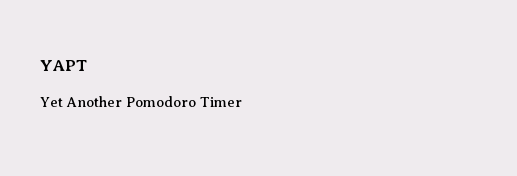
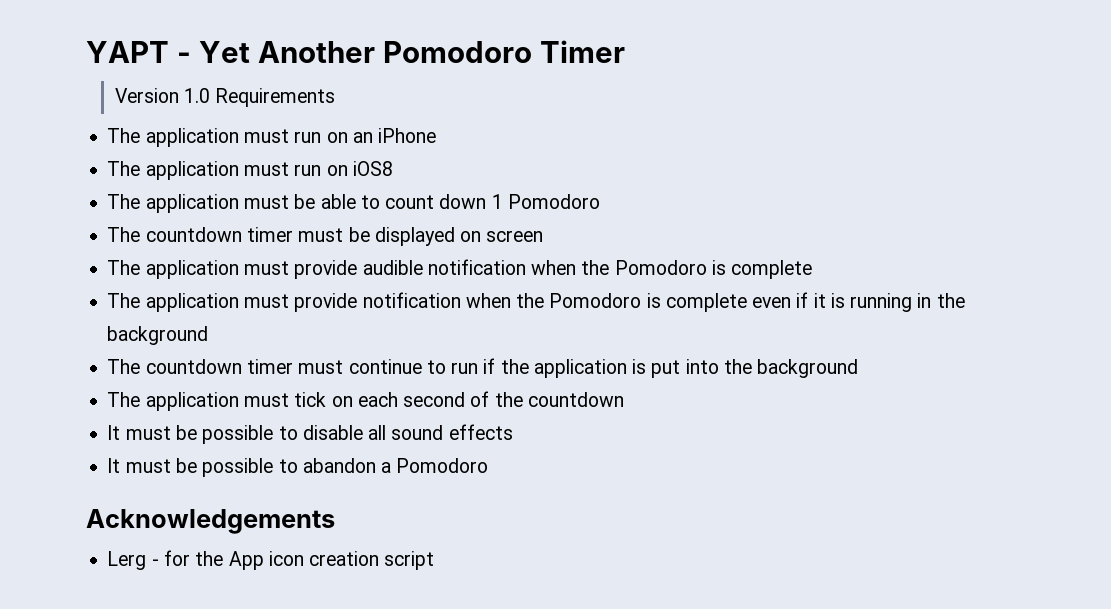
(87, 65) // -> [176,52,191,63] -
(242, 102) none -> [114,88,336,107] [107,128,437,147] [107,161,393,180] [107,194,600,213] [107,227,544,246] [107,259,813,279] [107,292,965,312] [107,326,209,345] [107,358,859,378] [107,391,624,411] [107,424,513,444] [107,458,489,477] [86,509,335,534] [107,550,435,570] // Version 1.0 Requirements // The application must run on an iPhone // The application must run on iOS8 // The application must be able to count down 1 Pomodoro // The countdown timer must be displayed on screen // The application must provide audible notification when the Pomodoro is complete // The application must provide notification when the Pomodoro is complete even if it is running in the background // The countdown timer must continue to run if the application is put into the background // The application must tick on each second of the countdown // It must be possible to disable all sound effects // It must be possible to abandon a Pomodoro // Acknowledgements // Lerg - for the App icon creation script

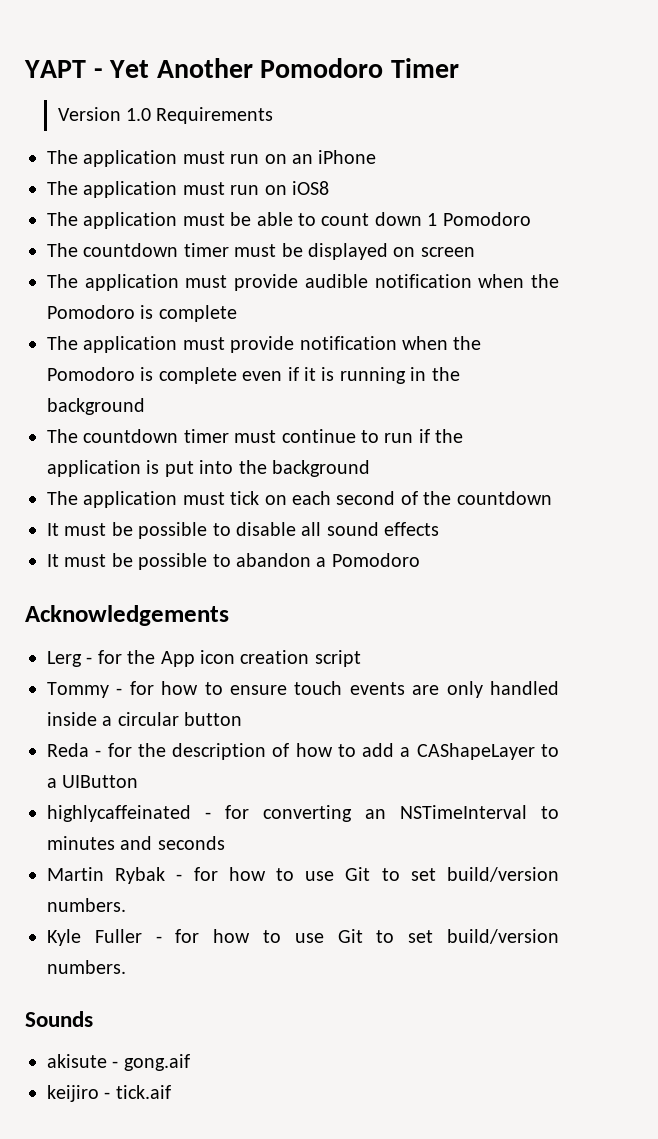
(435, 560) none -> [47,681,559,698] [47,712,243,726] [47,743,559,760] [47,775,139,788] [47,805,559,822] [47,836,225,850] [47,867,559,884] [47,898,126,912] [47,929,559,946] [47,960,126,974] [25,1011,93,1027] [47,1054,190,1071] [47,1085,171,1102] // Tommy - for how to ensure touch events are only handled inside a circular button // Reda - for the description of how to add a CAShapeLayer to a UIButton // highlycaffeinated - for converting an NSTimeInterval to minutes and seconds // Martin Rybak - for how to use Git to set build/version numbers. // Kyle Fuller - for how to use Git to set build/version numbers. // Sounds // akisute - gong.aif // keijiro - tick.aif

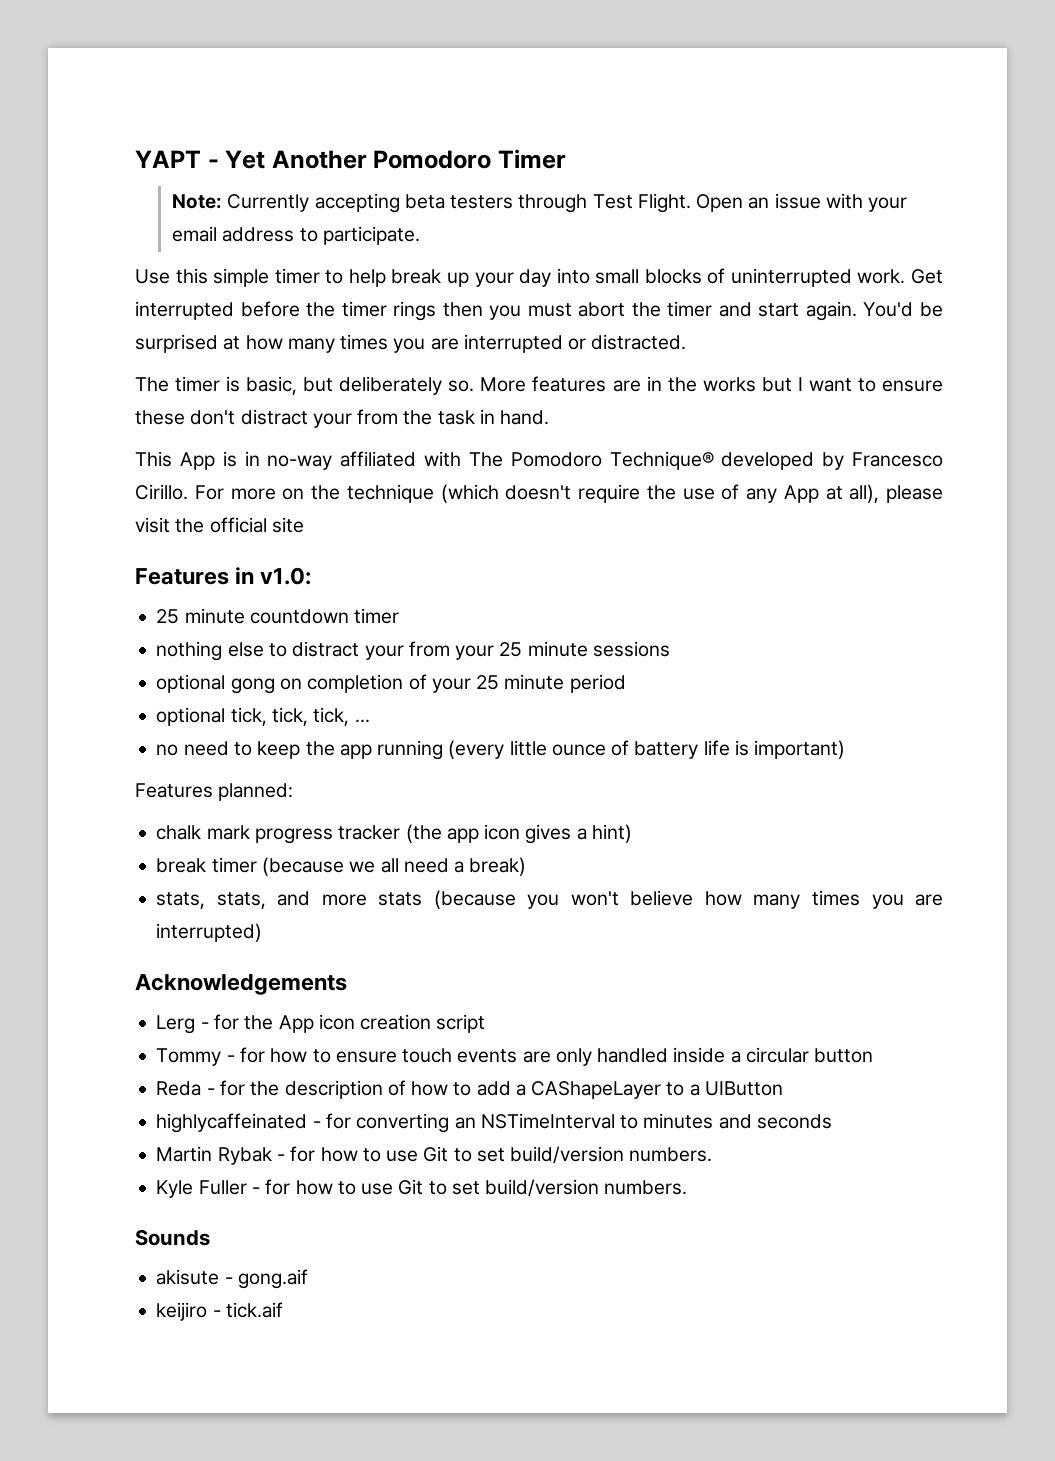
[57,107,274,124] [47,150,377,167] [47,181,329,198] [47,212,531,229] [47,243,475,260] [47,274,559,291] [47,305,237,322] [47,336,482,353] [47,367,460,384] [47,398,145,415] [47,429,464,443] [47,460,370,477] [47,491,552,508] [47,522,440,539] [47,553,420,570] Version 1.0 Requirements // The application must run on an iPhone // The application must run on iOS8 // The application must be able to count down 1 Pomodoro // The countdown timer must be displayed on screen // The application must provide audible notification when the Pomodoro is complete // The application must provide notification when the Pomodoro is complete even if it is running in the background // The countdown timer must continue to run if the application is put into the background // The application must tick on each second of the countdown // It must be possible to disable all sound effects // It must be possible to abandon a Pomodoro -> [172,193,908,213] [172,226,420,245] [135,268,943,287] [135,301,943,321] [135,334,687,353] [135,376,943,395] [135,409,550,428] [135,451,943,470] [135,484,943,503] [135,517,304,533] [135,567,312,585] [156,608,400,624] [156,641,670,661] [156,674,626,694] [156,707,370,726] [156,740,846,760] [135,783,294,801] [156,824,632,844] [156,857,527,876] [156,890,943,909] [156,923,263,942] Note: Currently accepting beta testers through Test Flight. Open an issue with your email address to participate. // Use this simple timer to help break up your day into small blocks of uninterrupted work. Get interrupted before the timer rings then you must abort the timer and start again. You'd be surprised at how many times you are interrupted or distracted. // The timer is basic, but deliberately so. More features are in the works but I want to ensure these don't distract your from the task in hand. // This App is in no-way affiliated with The Pomodoro Technique® developed by Francesco Cirillo. For more on the technique (which doesn't require the use of any App at all), please visit the official site // Features in v1.0: // 25 minute countdown timer // nothing else to distract your from your 25 minute sessions // optional gong on completion of your 25 minute period // optional tick, tick, tick, ... // no need to keep the app running (every little ounce of battery life is important) // Features planned: // chalk mark progress tracker (the app icon gives a hint) // break timer (because we all need a break) // stats, stats, and more stats (because you won't believe how many times you are interrupted)

